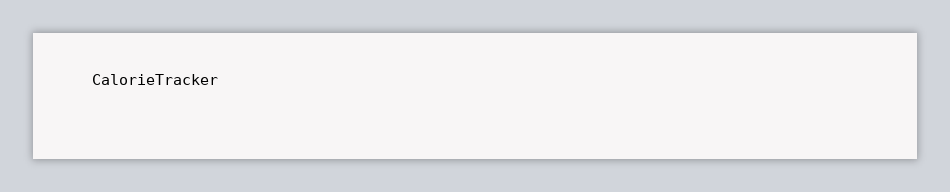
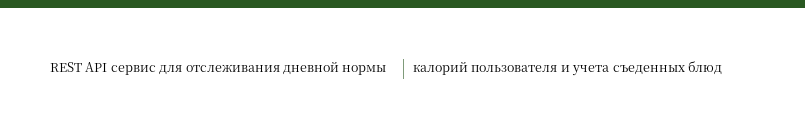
[92,74,218,85] CalorieTracker -> [50,61,722,76] REST API сервис для отслеживания дневной нормы калорий пользователя и учета съеденных блюд

